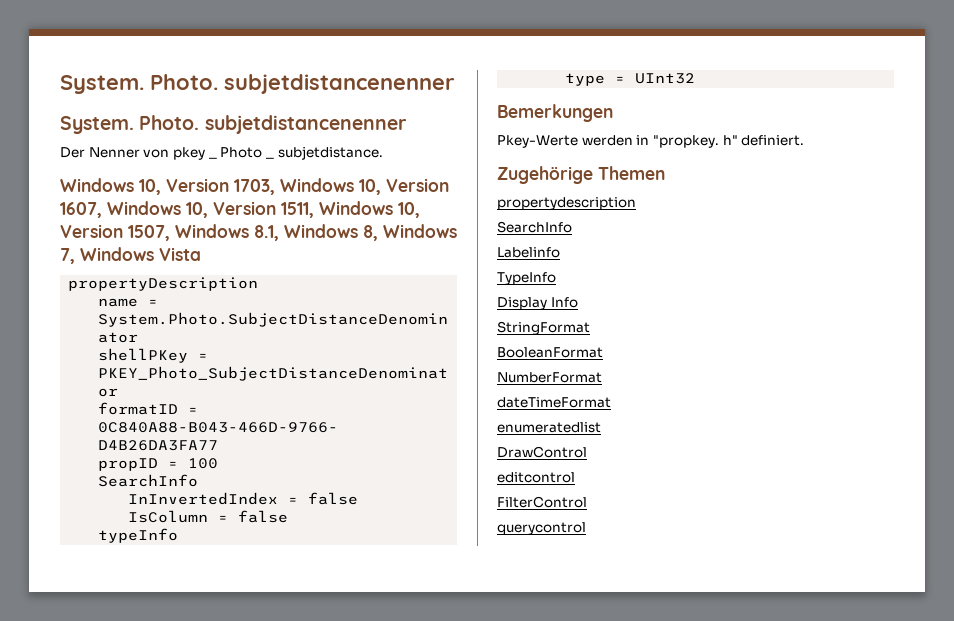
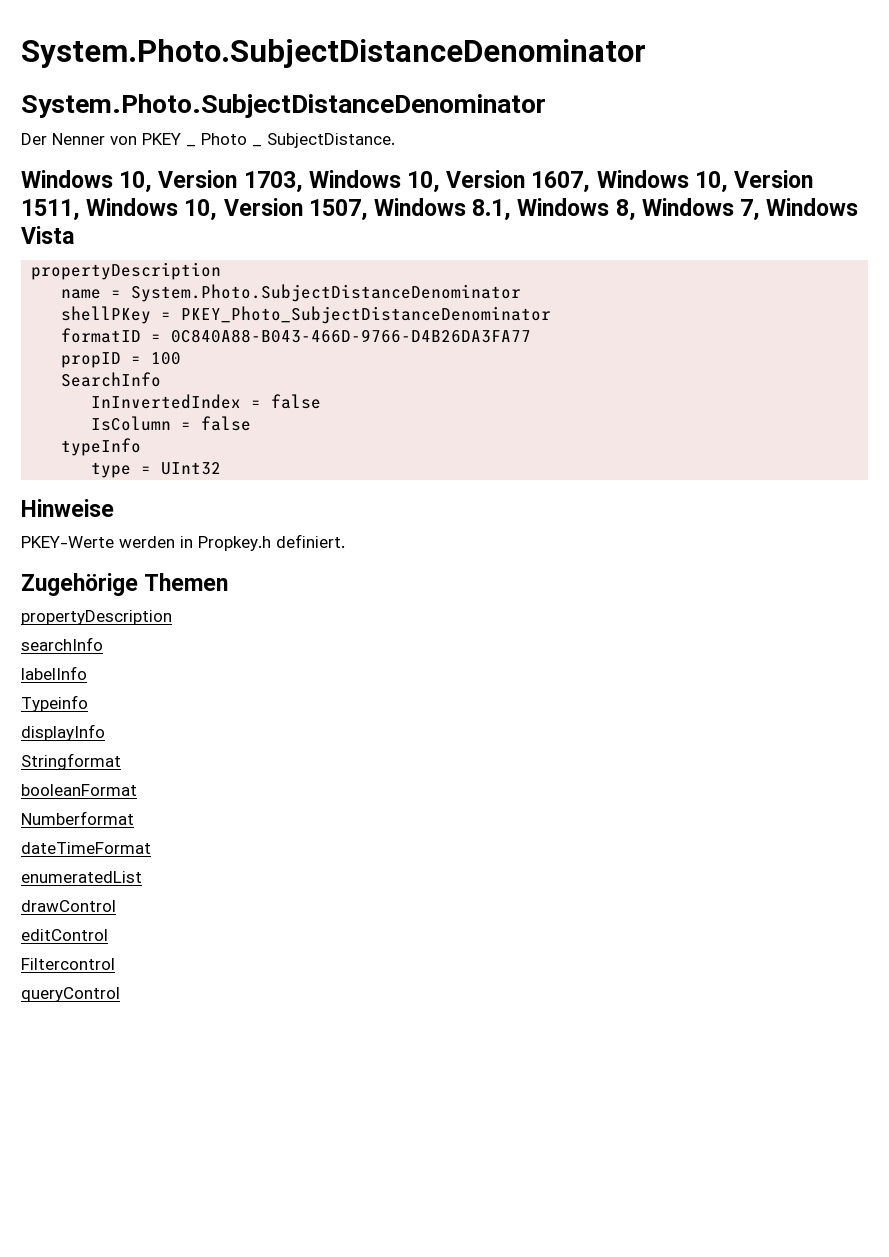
[60,74,455,94] [60,115,407,134] System. Photo. subjetdistancenenner // System. Photo. subjetdistancenenner -> [21,39,646,68] [21,94,546,118] System.Photo.SubjectDistanceDenominator // System.Photo.SubjectDistanceDenominator
[172,147,205,160] pkey -> [142,133,181,145] PKEY
[277,146,383,160] subjetdistance. -> [267,133,395,148] SubjectDistance.
[497,104,613,122] [497,135,805,148] [497,166,665,184] [497,197,636,210] [497,221,572,233] [497,247,560,258] [497,272,556,285] [497,297,578,310] [497,321,590,335] [497,347,603,358] [497,372,602,383] [497,397,611,408] [497,422,601,433] [497,446,587,458] [497,472,575,483] [497,496,587,508] [497,522,586,535] Bemerkungen // Pkey-Werte werden in "propkey. h" definiert. // Zugehörige Themen // propertydescription // SearchInfo // Labelinfo // TypeInfo // Display Info // StringFormat // BooleanFormat // NumberFormat // dateTimeFormat // enumeratedlist // DrawControl // editcontrol // FilterControl // querycontrol -> [21,499,114,517] [21,534,345,551] [21,573,229,596] [21,610,172,625] [21,637,103,651] [21,666,87,680] [21,695,88,712] [21,724,105,741] [21,753,121,770] [21,784,137,796] [21,811,134,825] [21,842,151,854] [21,871,142,883] [21,900,116,912] [21,929,108,941] [21,958,115,970] [21,987,120,1002] Hinweise // PKEY-Werte werden in Propkey.h definiert. // Zugehörige Themen // propertyDescription // searchInfo // labelInfo // Typeinfo // displayInfo // Stringformat // booleanFormat // Numberformat // dateTimeFormat // enumeratedList // drawControl // editControl // Filtercontrol // queryControl

